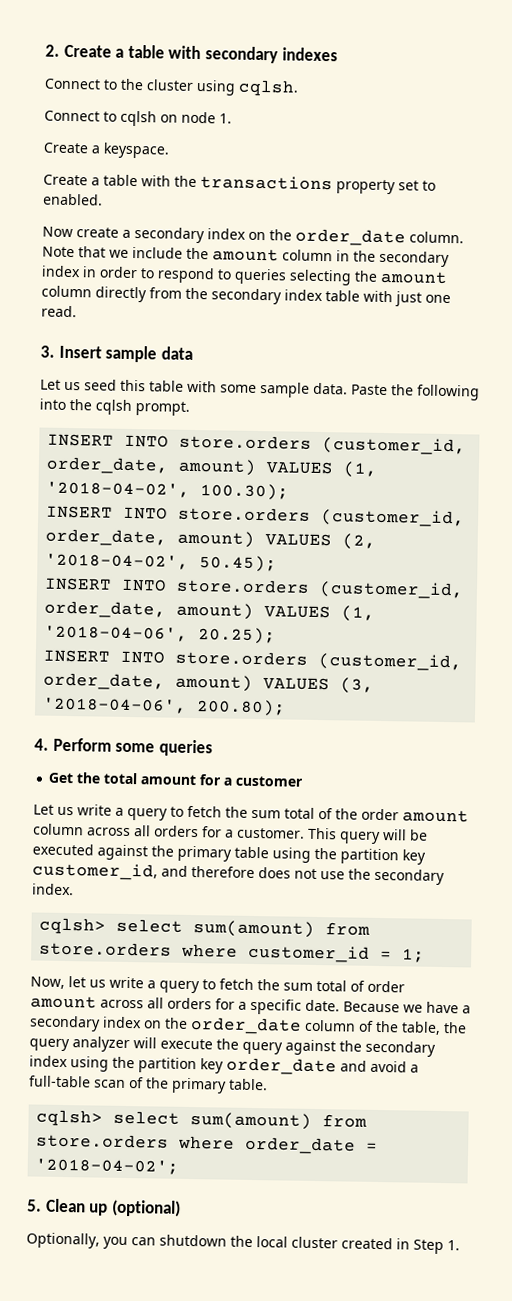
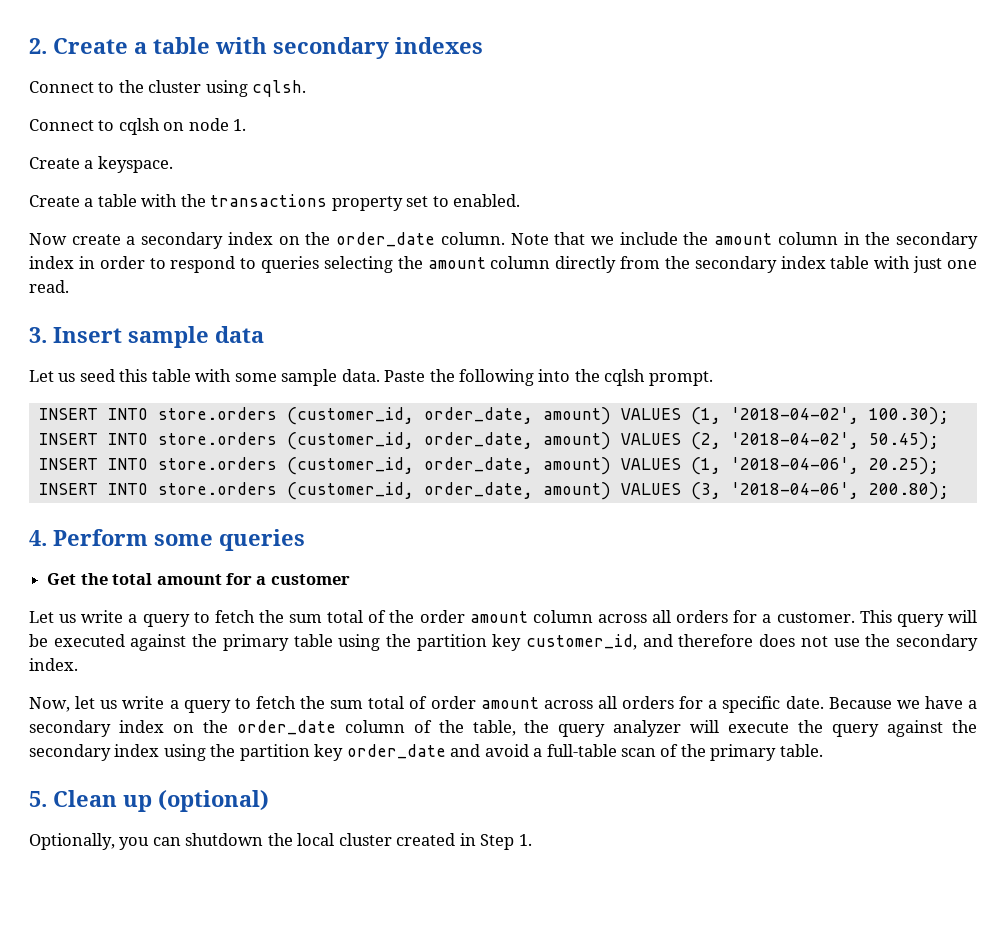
[39,917,371,938] [39,941,426,963] // cqlsh> select sum(amount) from store.orders where customer_id = 1; -> (78, 664) none
[36,1109,368,1130] [36,1133,379,1155] [35,1158,180,1175] // cqlsh> select sum(amount) from store.orders where order_date = '2018-04-02'; -> (823, 750) none

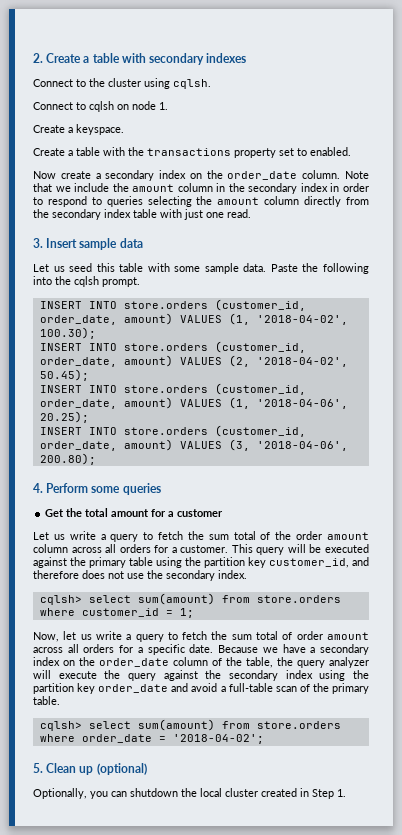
(78, 664) none -> [39,593,341,605] [39,608,194,618] // cqlsh> select sum(amount) from store.orders where customer_id = 1;
(823, 750) none -> [39,719,341,731] [39,734,264,744] // cqlsh> select sum(amount) from store.orders where order_date = '2018-04-02';

